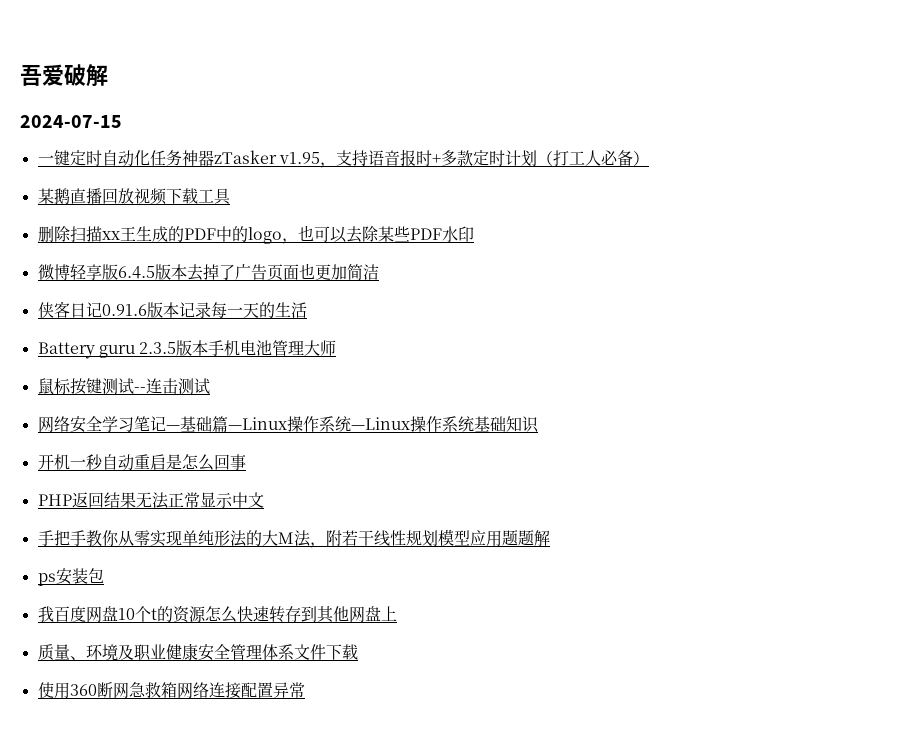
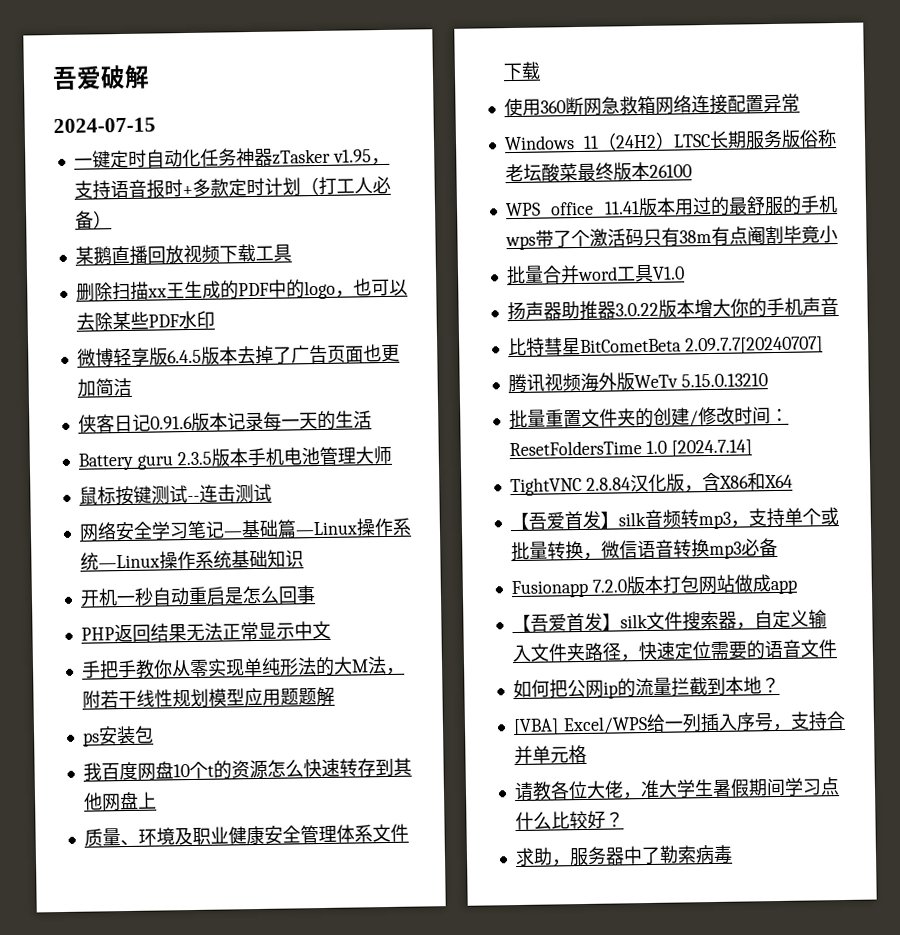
(305, 690) none -> [503,129,837,151] [504,161,692,183] [504,195,838,217] [504,225,838,251] [505,264,685,286] [506,297,839,321] [507,336,823,357] [507,372,768,394] [508,406,789,430] [508,439,752,457] [509,472,793,497] [509,507,839,531] [510,537,778,562] [510,574,797,599] [511,609,827,633] [511,639,837,663] [512,676,780,699] [512,710,846,736] [513,744,587,765] [513,777,840,802] [514,810,624,831] [514,844,733,867] // Windows 11（24H2）LTSC长期服务版俗称老坛酸菜最终版本26100 // WPS office 11.41版本用过的最舒服的手机wps带了个激活码只有38m有点阉割毕竟小 // 批量合并word工具V1.0 // 扬声器助推器3.0.22版本增大你的手机声音 // 比特彗星BitCometBeta 2.09.7.7[20240707] // 腾讯视频海外版WeTv 5.15.0.13210 // 批量重置文件夹的创建/修改时间：ResetFoldersTime 1.0 [2024.7.14] // TightVNC 2.8.84汉化版，含X86和X64 // 【吾爱首发】silk音频转mp3，支持单个或批量转换，微信语音转换mp3必备 // Fusionapp 7.2.0版本打包网站做成app // 【吾爱首发】silk文件搜索器，自定义输入文件夹路径，快速定位需要的语音文件 // 如何把公网ip的流量拦截到本地？ // [VBA] Excel/WPS给一列插入序号，支持合并单元格 // 请教各位大佬，准大学生暑假期间学习点什么比较好？ // 求助，服务器中了勒索病毒

